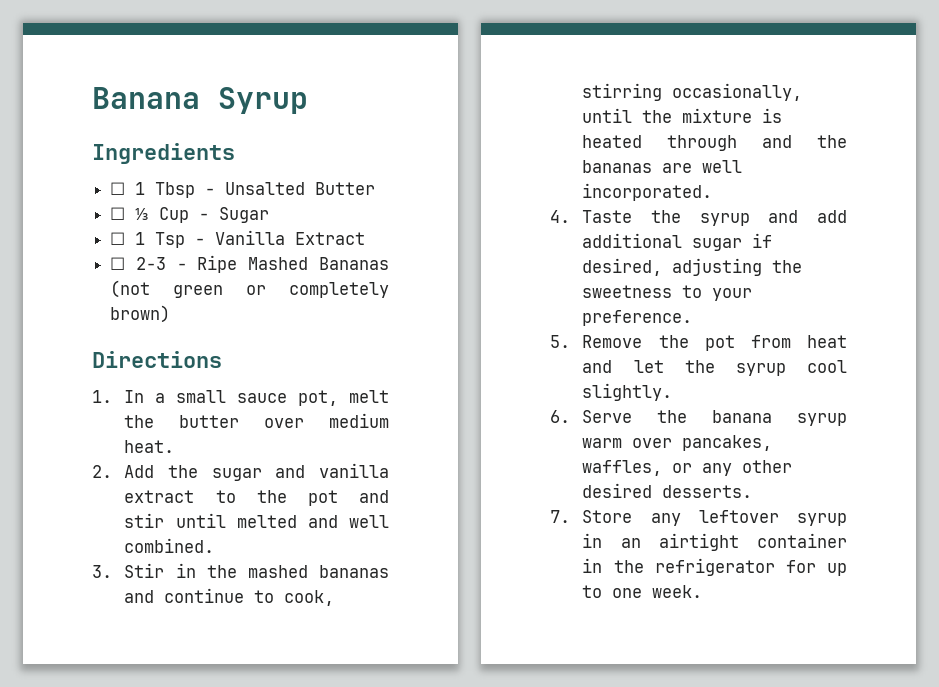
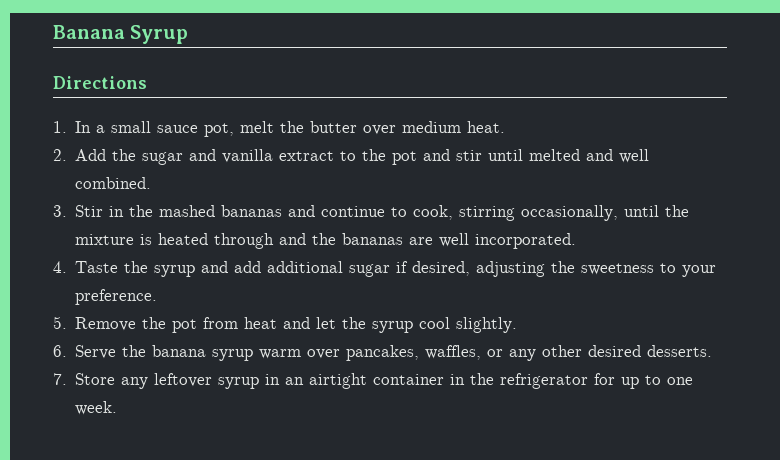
[92,143,235,164] [110,182,376,198] [110,207,270,223] [110,230,366,248] [110,255,390,273] [110,280,390,298] [110,305,171,323] // Ingredients // ☐ 1 Tbsp - Unsalted Butter // ☐ ⅓ Cup - Sugar // ☐ 1 Tsp - Vanilla Extract // ☐ 2-3 - Ripe Mashed Bananas (not green or completely brown) -> (189, 34) none

